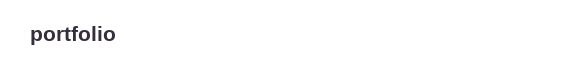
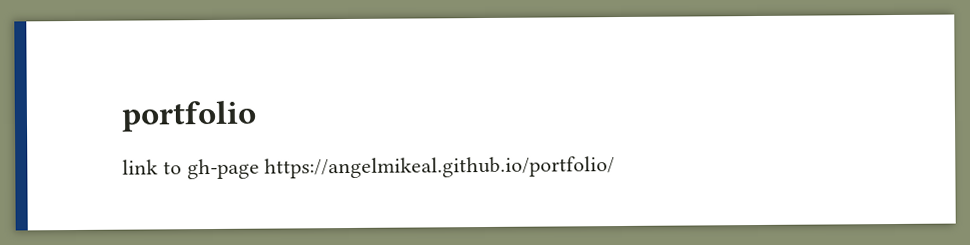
(116, 35) none -> [122,156,616,180] // link to gh-page https://angelmikeal.github.io/portfolio/

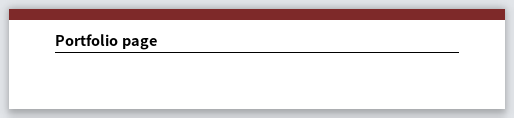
[121,100,257,132] [122,156,616,180] portfolio // link to gh-page https://angelmikeal.github.io/portfolio/ -> [55,34,157,50] Portfolio page

